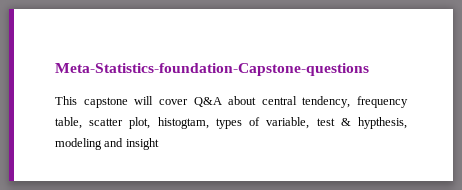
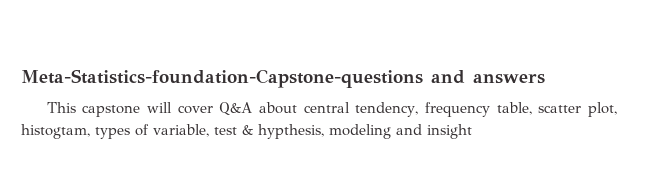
(369, 69) none -> [431,70,545,84] and answers

